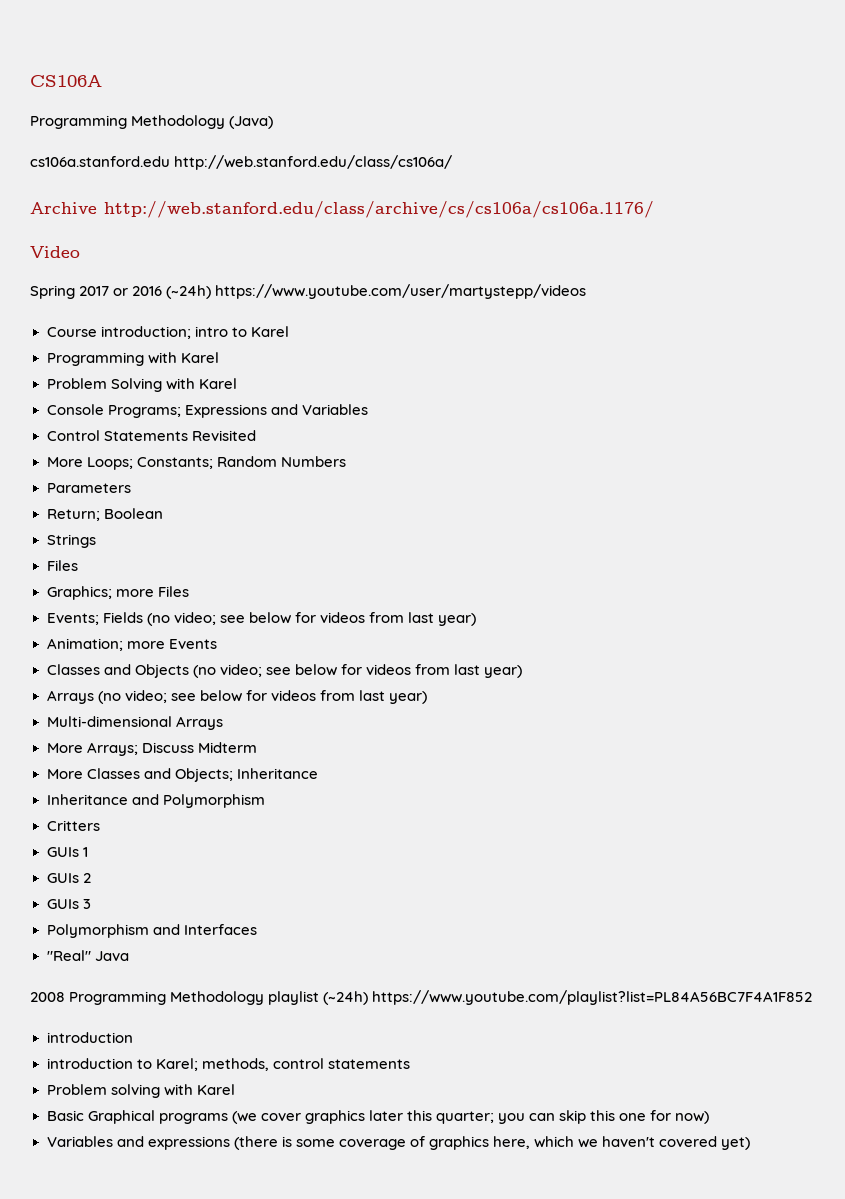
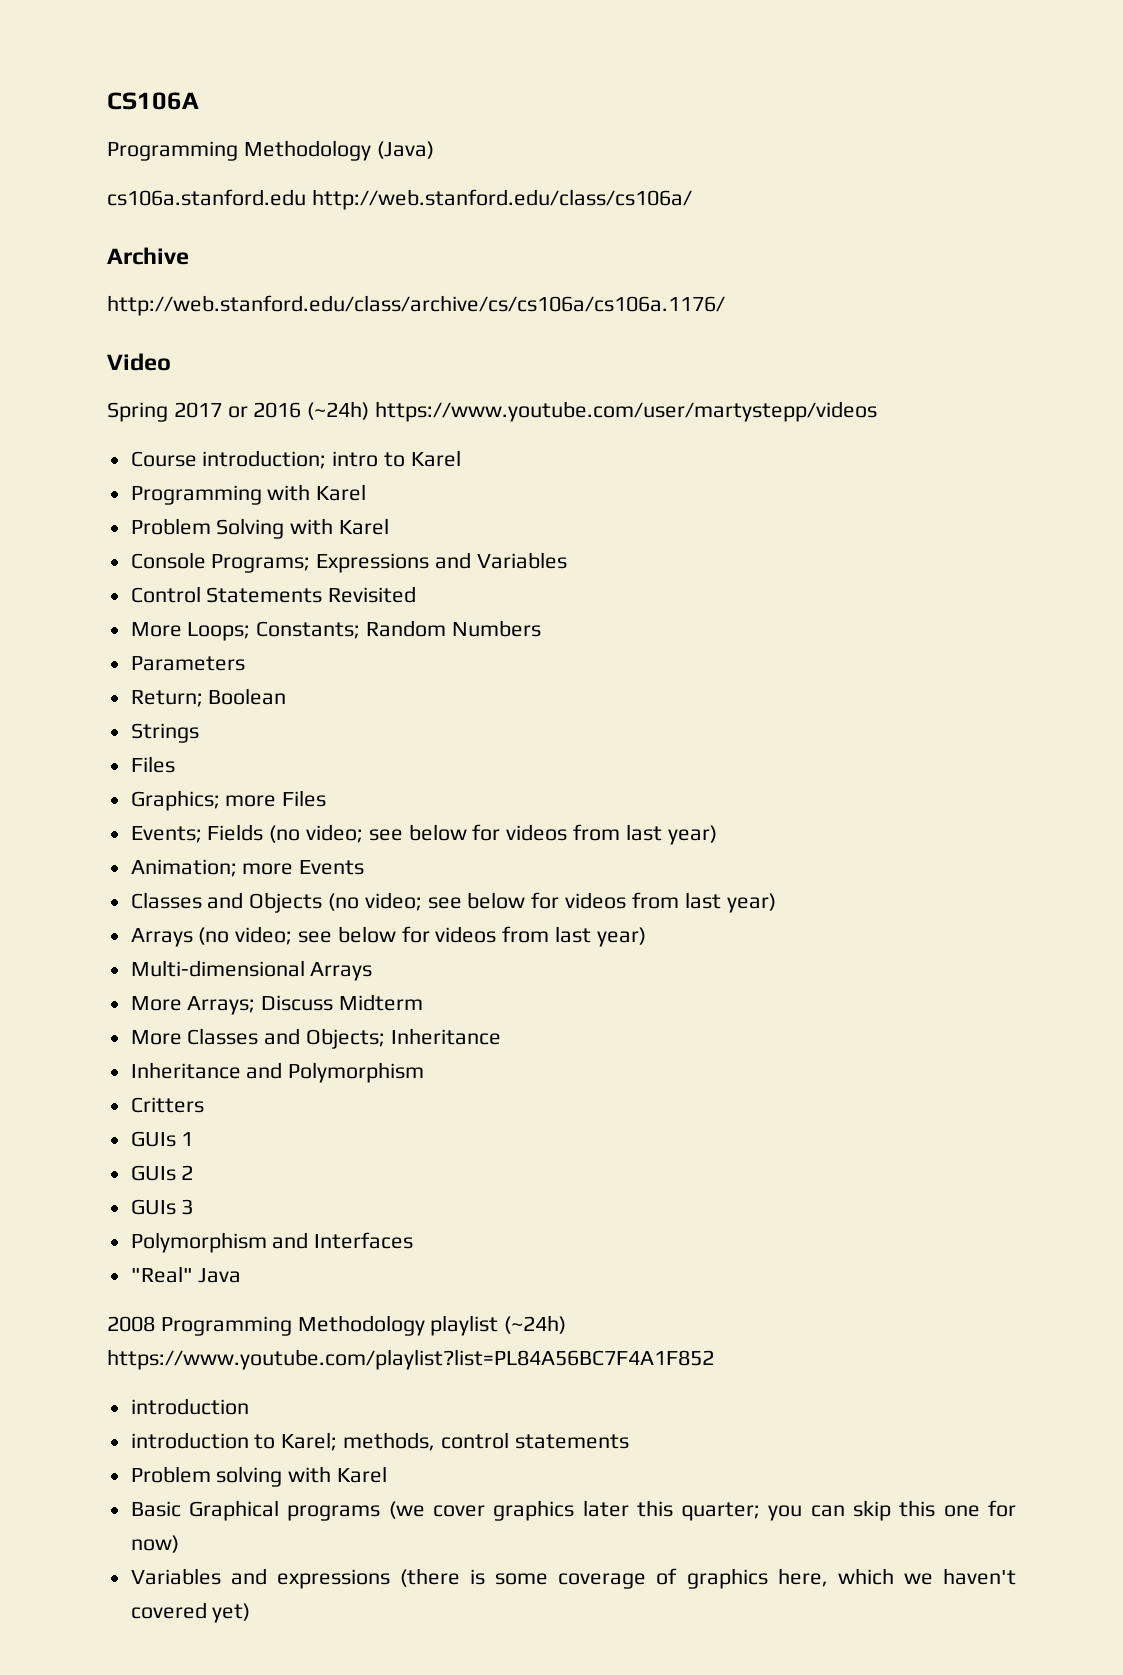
(97, 208) none -> (189, 256) //

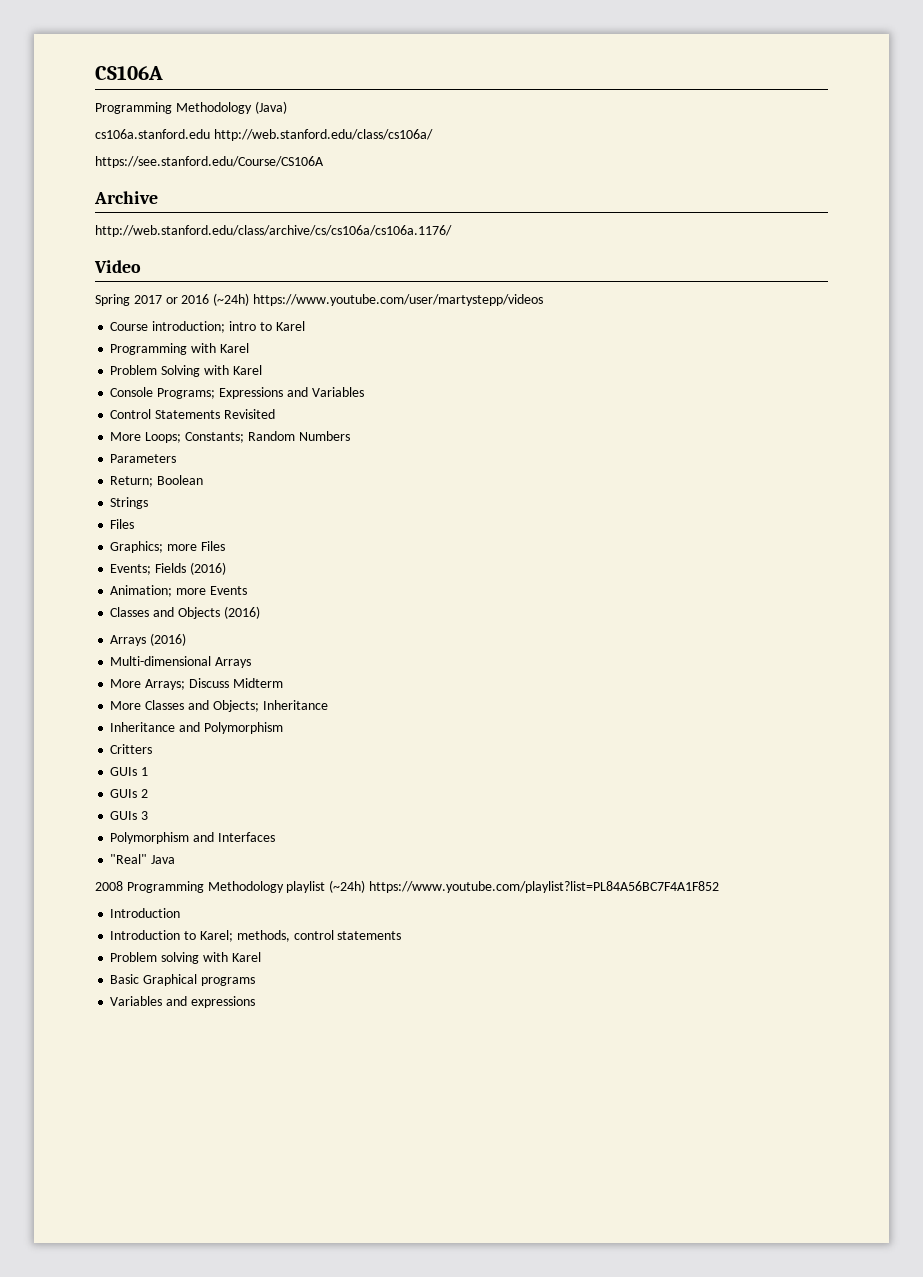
(692, 199) none -> [95,156,324,168] // https://see.stanford.edu/Course/CS106A
[269,824,717,845] (no video; see below for videos from last year) -> [189,562,226,575] (2016)
[328,892,776,913] [130,926,646,947] (no video; see below for videos from last year) // Arrays (no video; see below for videos from last year) -> [223,606,260,619] [110,633,187,646] (2016) // Arrays (2016)
[130,1398,249,1415] [130,1432,249,1449] introduction // introduction -> [110,908,181,918] [110,930,181,940] Introduction // Introduction
[388,1500,1017,1521] [130,1535,179,1553] [130,1568,1016,1589] [130,1602,251,1623] (we cover graphics later this quarter; you can skip this one for now) // Variables and expressions (there is some coverage of graphics here, which we haven't covered yet) -> [110,996,255,1008] // Variables and expressions

